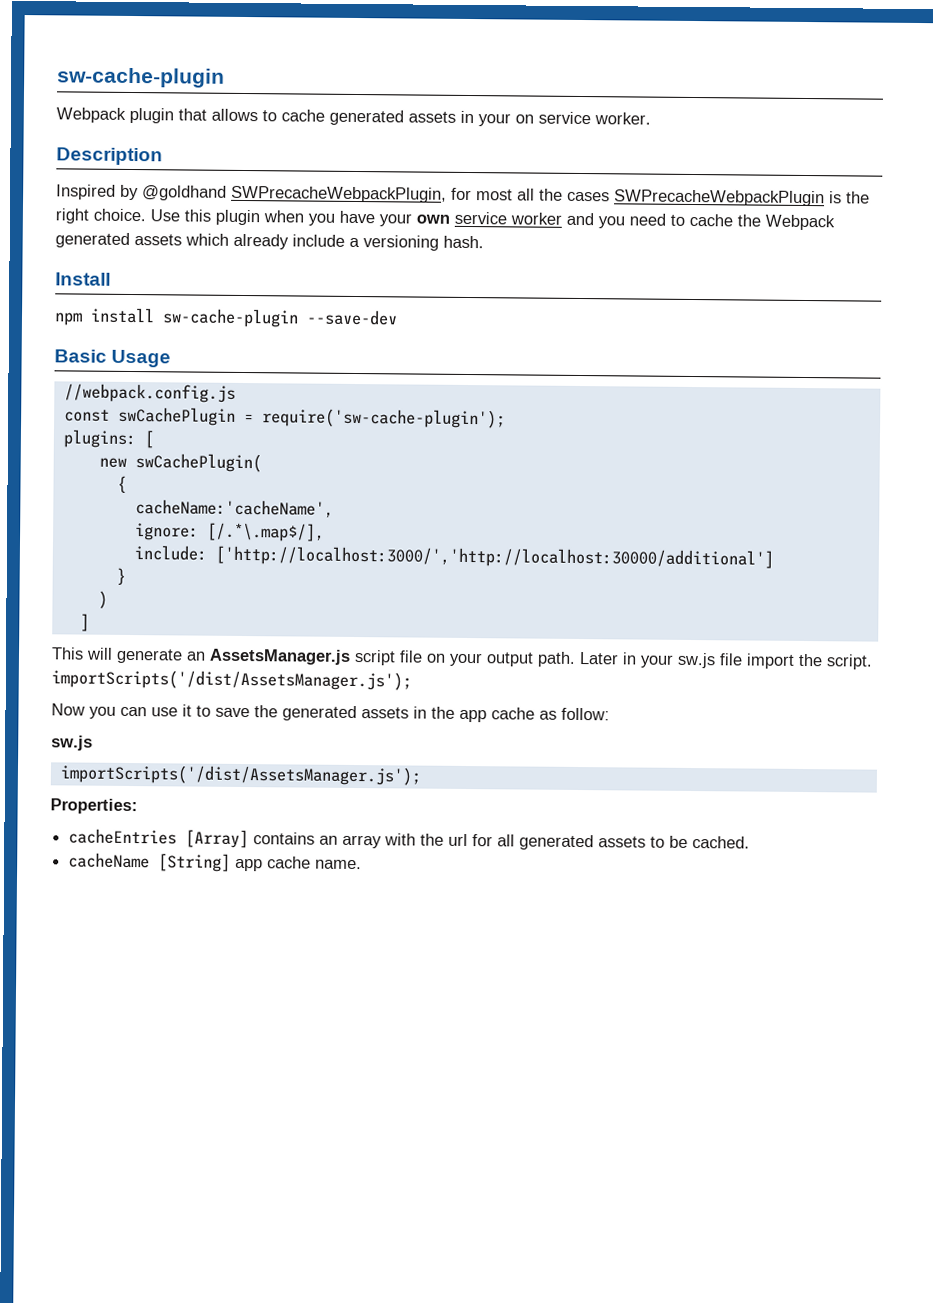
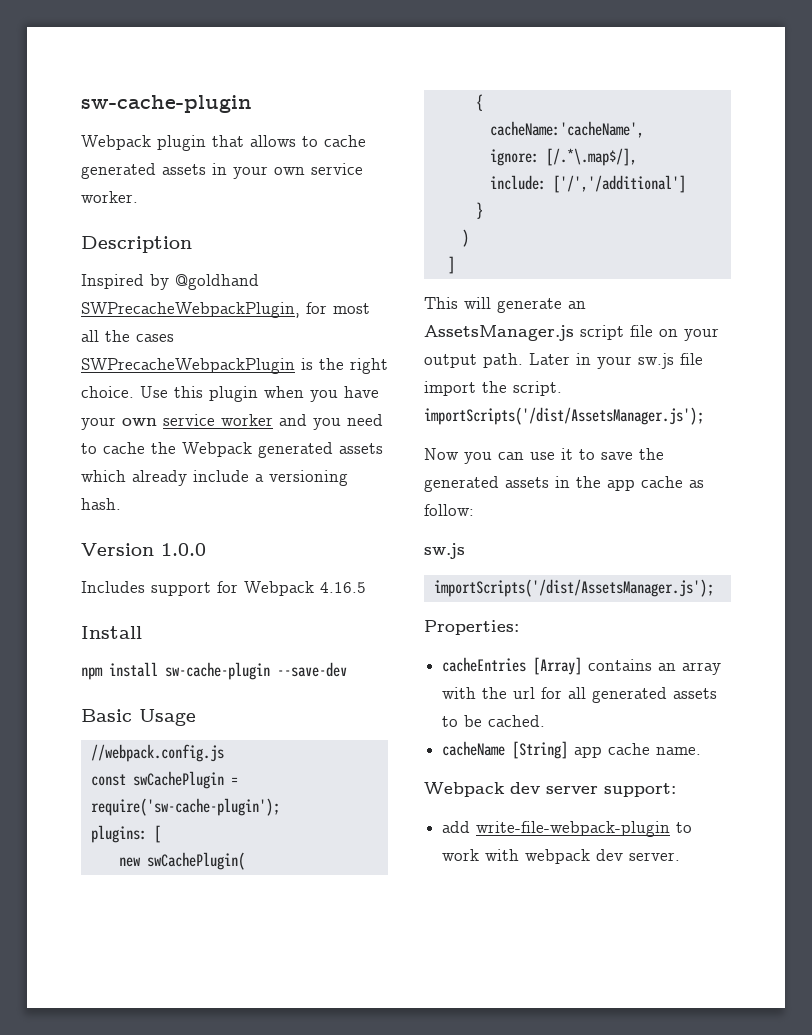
[515,114,534,124] on -> [274,167,305,175] own
(484, 242) none -> [81,543,206,556] [81,581,366,596] // Version 1.0.0 // Includes support for Webpack 4.16.5
[214,545,774,569] ['http://localhost:3000/','http://localhost:30000/additional'] -> [552,175,686,193] ['/','/additional']
(363, 864) none -> [424,782,676,797] [442,821,693,837] [442,849,681,864] // Webpack dev server support: // add write-file-webpack-plugin to work with webpack dev server.

